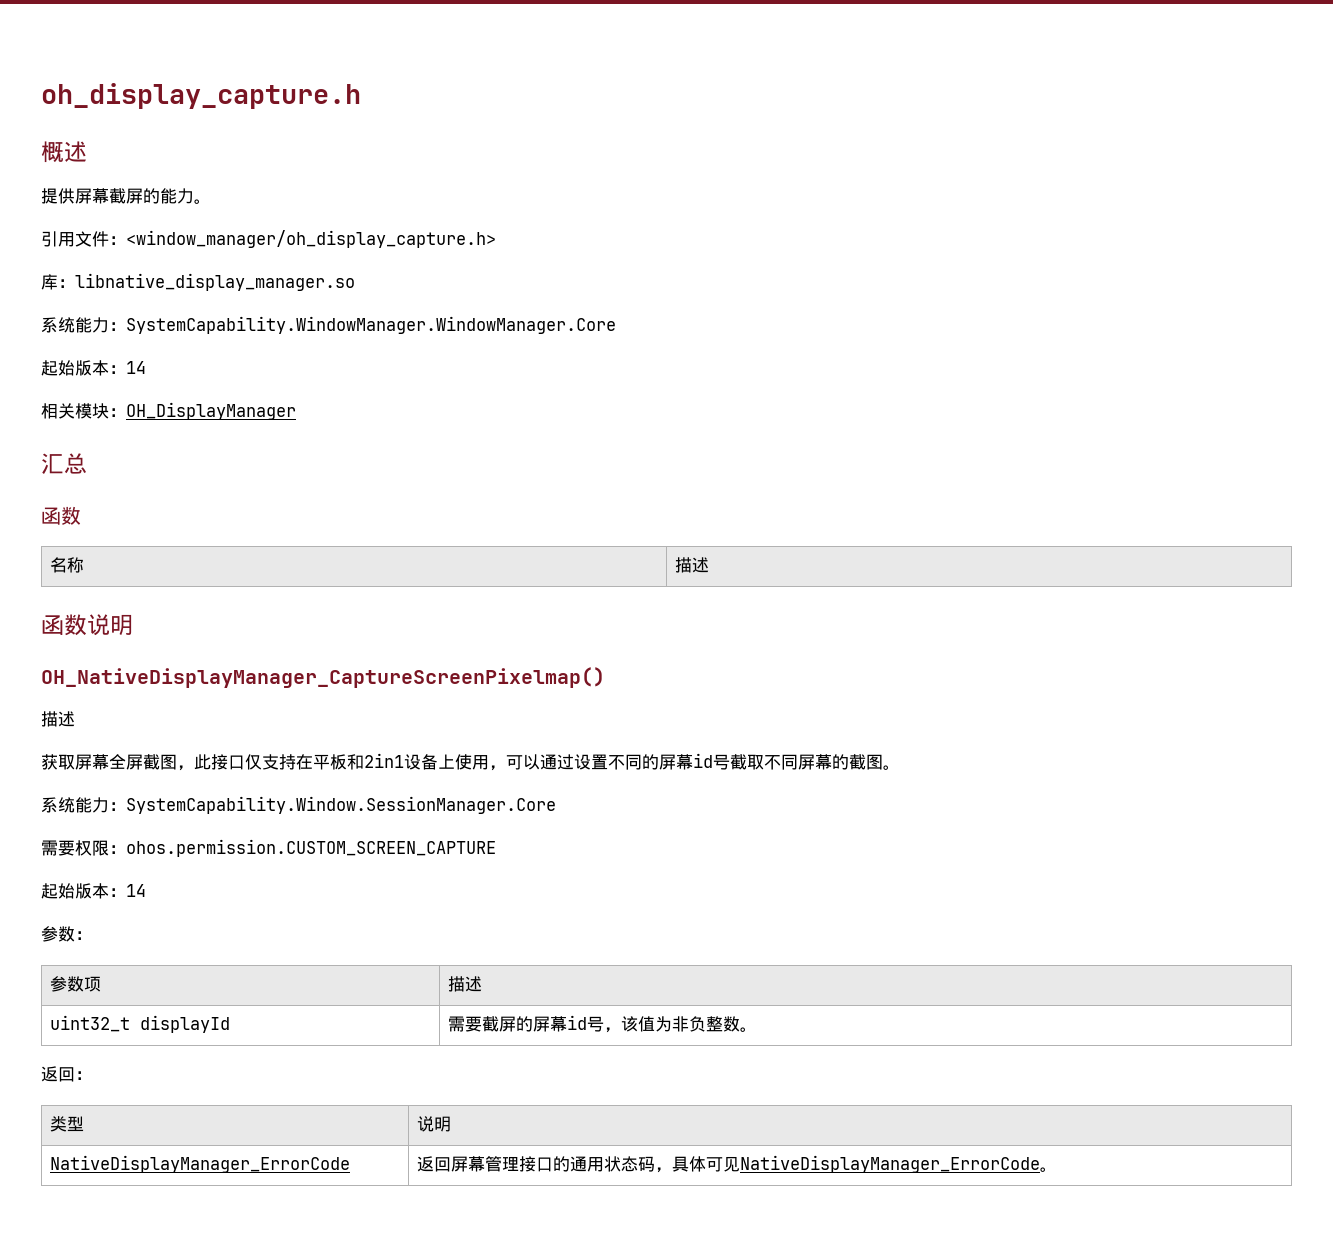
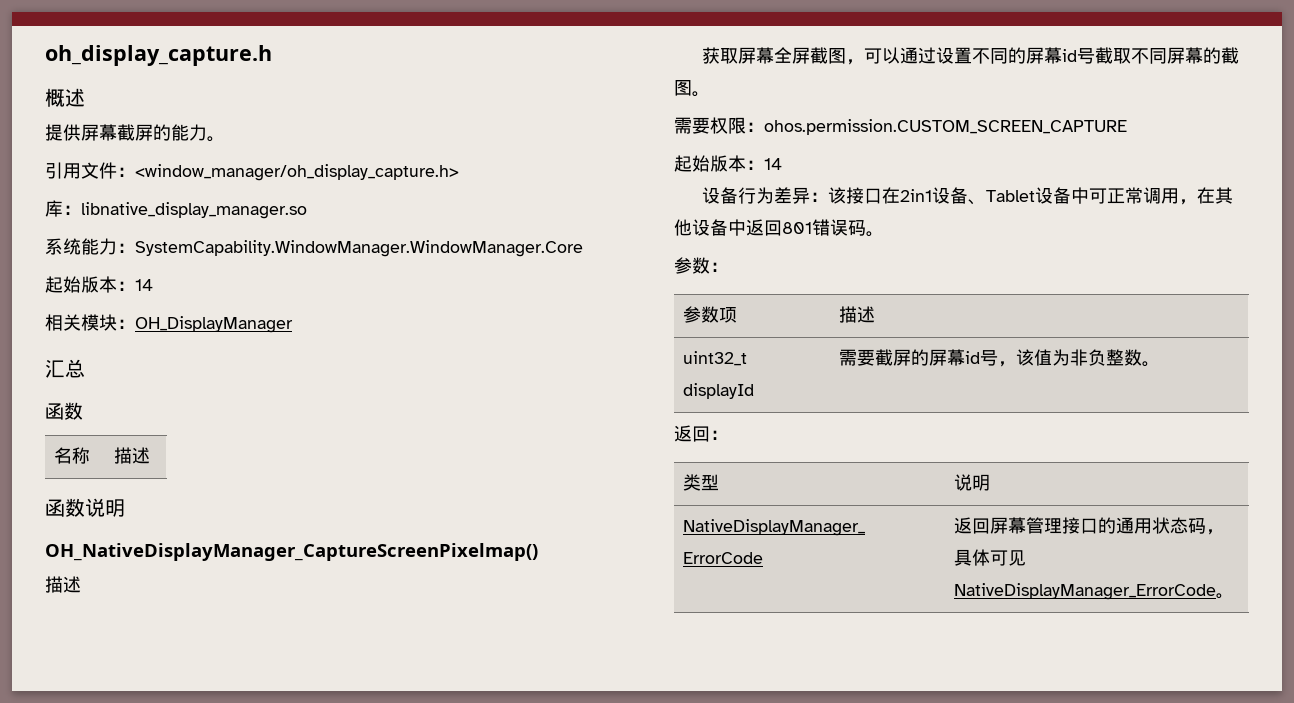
[194,753,506,771] 此接口仅支持在平板和2in1设备上使用， -> (865, 62) none
[41,796,556,814] // 系统能力：SystemCapability.Window.SessionManager.Core -> (710, 94) none
(146, 890) none -> [702,187,1234,205] [674,219,884,237] // 设备行为差异：该接口在2in1设备、Tablet设备中可正常调用，在其他设备中返回801错误码。

